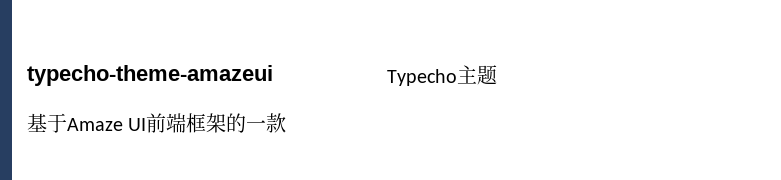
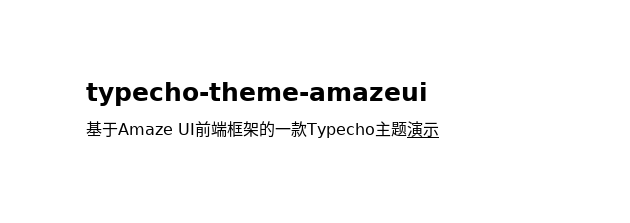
(497, 75) none -> [406,121,439,137] 演示

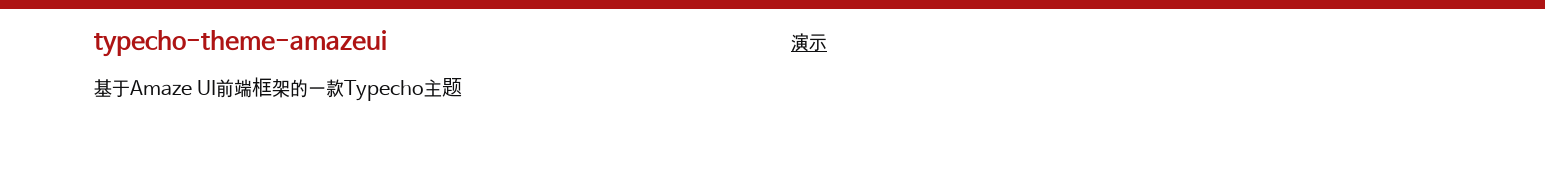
(407, 129) none -> (463, 87) //

